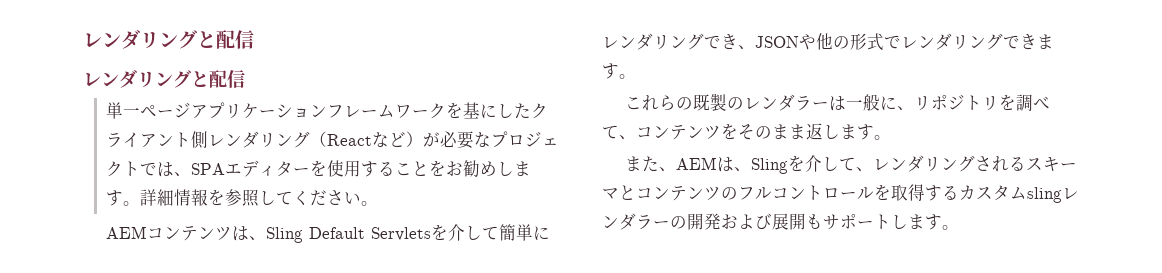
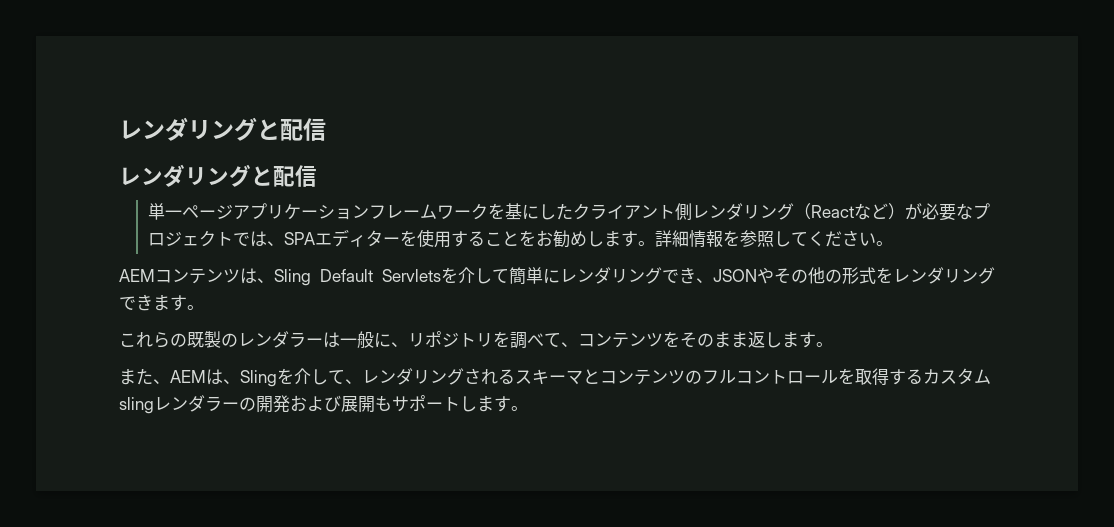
(816, 42) none -> [774,268,808,284] その
[884,35,901,49] で -> [876,267,893,283] を

